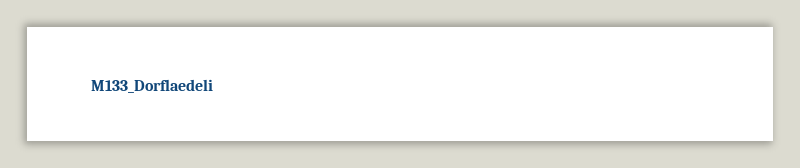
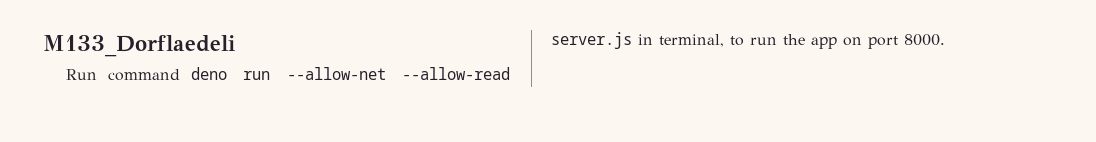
(213, 86) none -> [66,67,510,81] [551,32,945,49] // Run command deno run --allow-net --allow-read server.js in terminal, to run the app on port 8000.

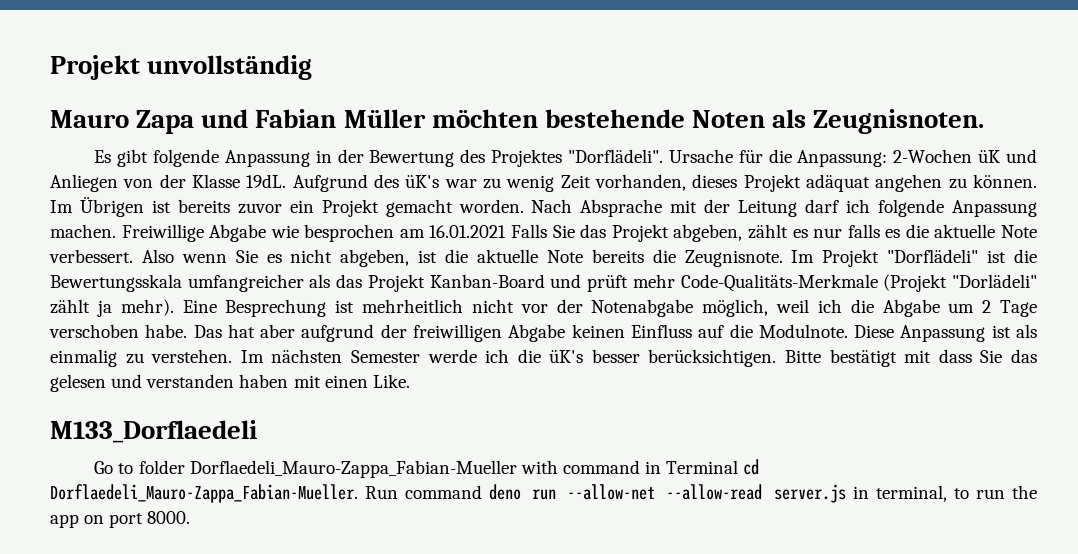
[43,35,235,57] M133_Dorflaedeli // -> [50,55,313,80] [50,109,985,134] [94,149,1038,167] [50,174,1037,192] [50,197,1038,217] [50,224,1037,242] [49,249,1038,267] [50,274,1038,292] [50,299,1038,317] [49,324,1037,342] [50,349,1038,367] [50,374,410,392] [50,420,257,443] [94,459,760,478] [50,484,358,503] Projekt unvollständig // Mauro Zapa und Fabian Müller möchten bestehende Noten als Zeugnisnoten. // Es gibt folgende Anpassung in der Bewertung des Projektes "Dorflädeli". Ursache für die Anpassung: 2-Wochen üK und Anliegen von der Klasse 19dL. Aufgrund des üK's war zu wenig Zeit vorhanden, dieses Projekt adäquat angehen zu können. Im Übrigen ist bereits zuvor ein Projekt gemacht worden. Nach Absprache mit der Leitung darf ich folgende Anpassung machen. Freiwillige Abgabe wie besprochen am 16.01.2021 Falls Sie das Projekt abgeben, zählt es nur falls es die aktuelle Note verbessert. Also wenn Sie es nicht abgeben, ist die aktuelle Note bereits die Zeugnisnote. Im Projekt "Dorflädeli" ist die Bewertungsskala umfangreicher als das Projekt Kanban-Board und prüft mehr Code-Qualitäts-Merkmale (Projekt "Dorlädeli" zählt ja mehr). Eine Besprechung ist mehrheitlich nicht vor der Notenabgabe möglich, weil ich die Abgabe um 2 Tage verschoben habe. Das hat aber aufgrund der freiwilligen Abgabe keinen Einfluss auf die Modulnote. Diese Anpassung ist als einmalig zu verstehen. Im nächsten Semester werde ich die üK's besser berücksichtigen. Bitte bestätigt mit dass Sie das gelesen und verstanden haben mit einen Like. // M133_Dorflaedeli // Go to folder Dorflaedeli_Mauro-Zappa_Fabian-Mueller with command in Terminal cd Dorflaedeli_Mauro-Zappa_Fabian-Mueller.

